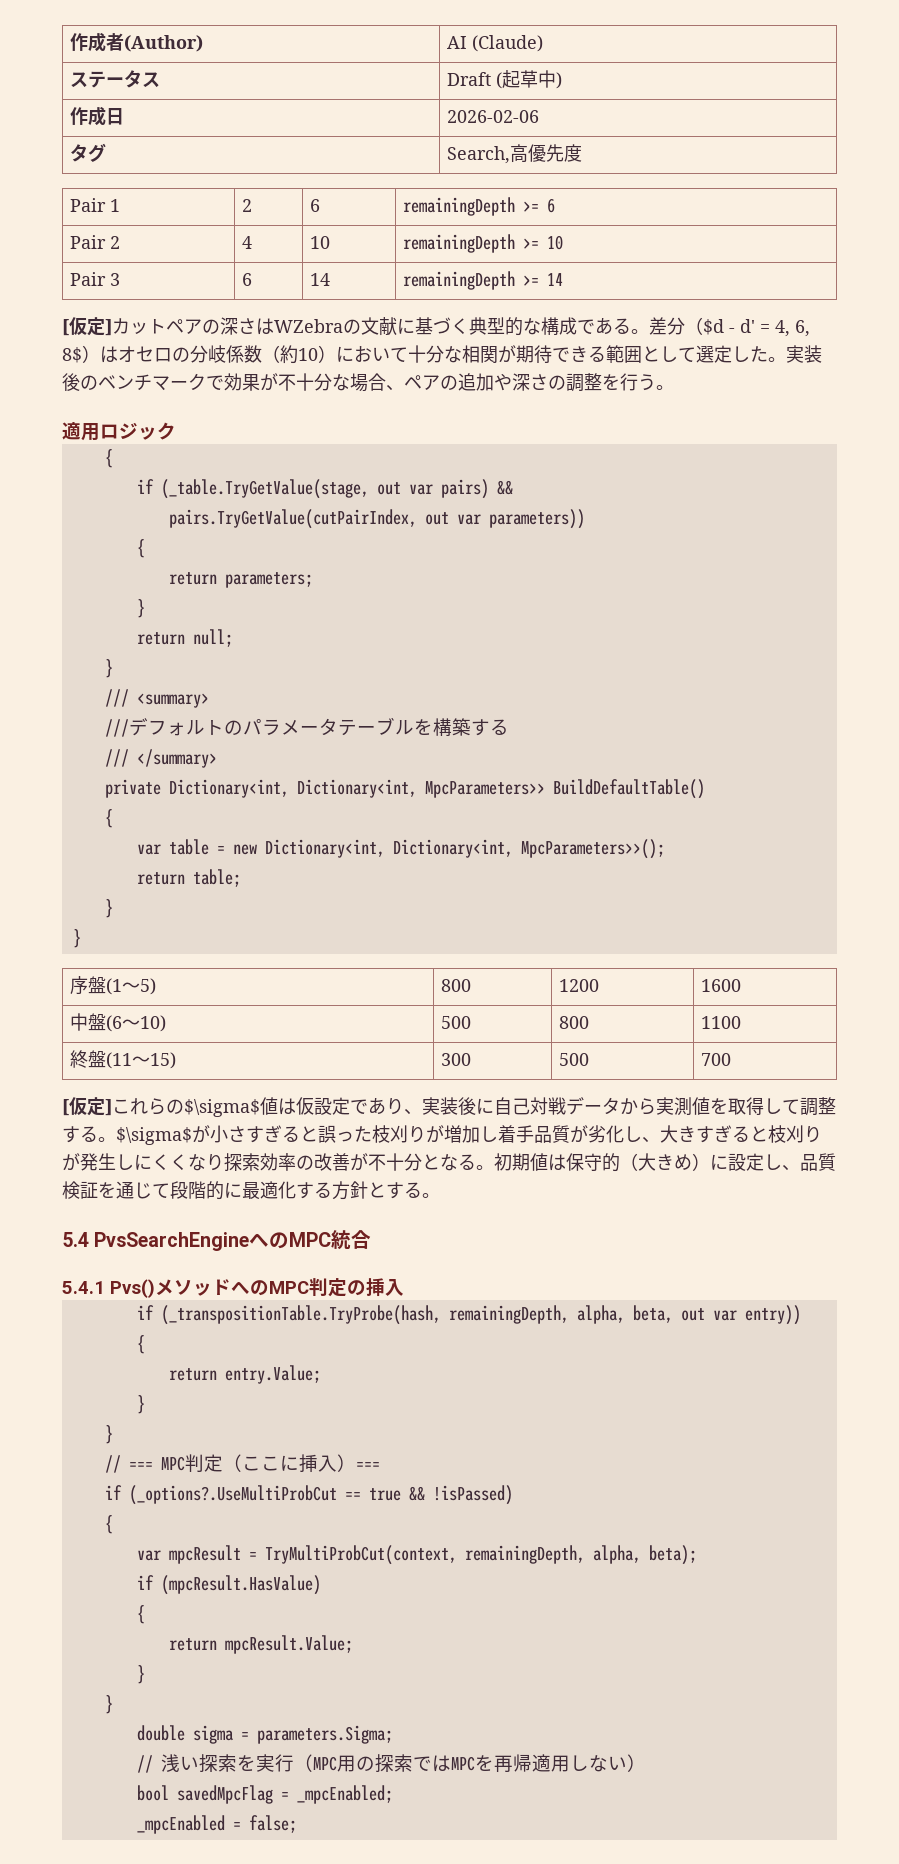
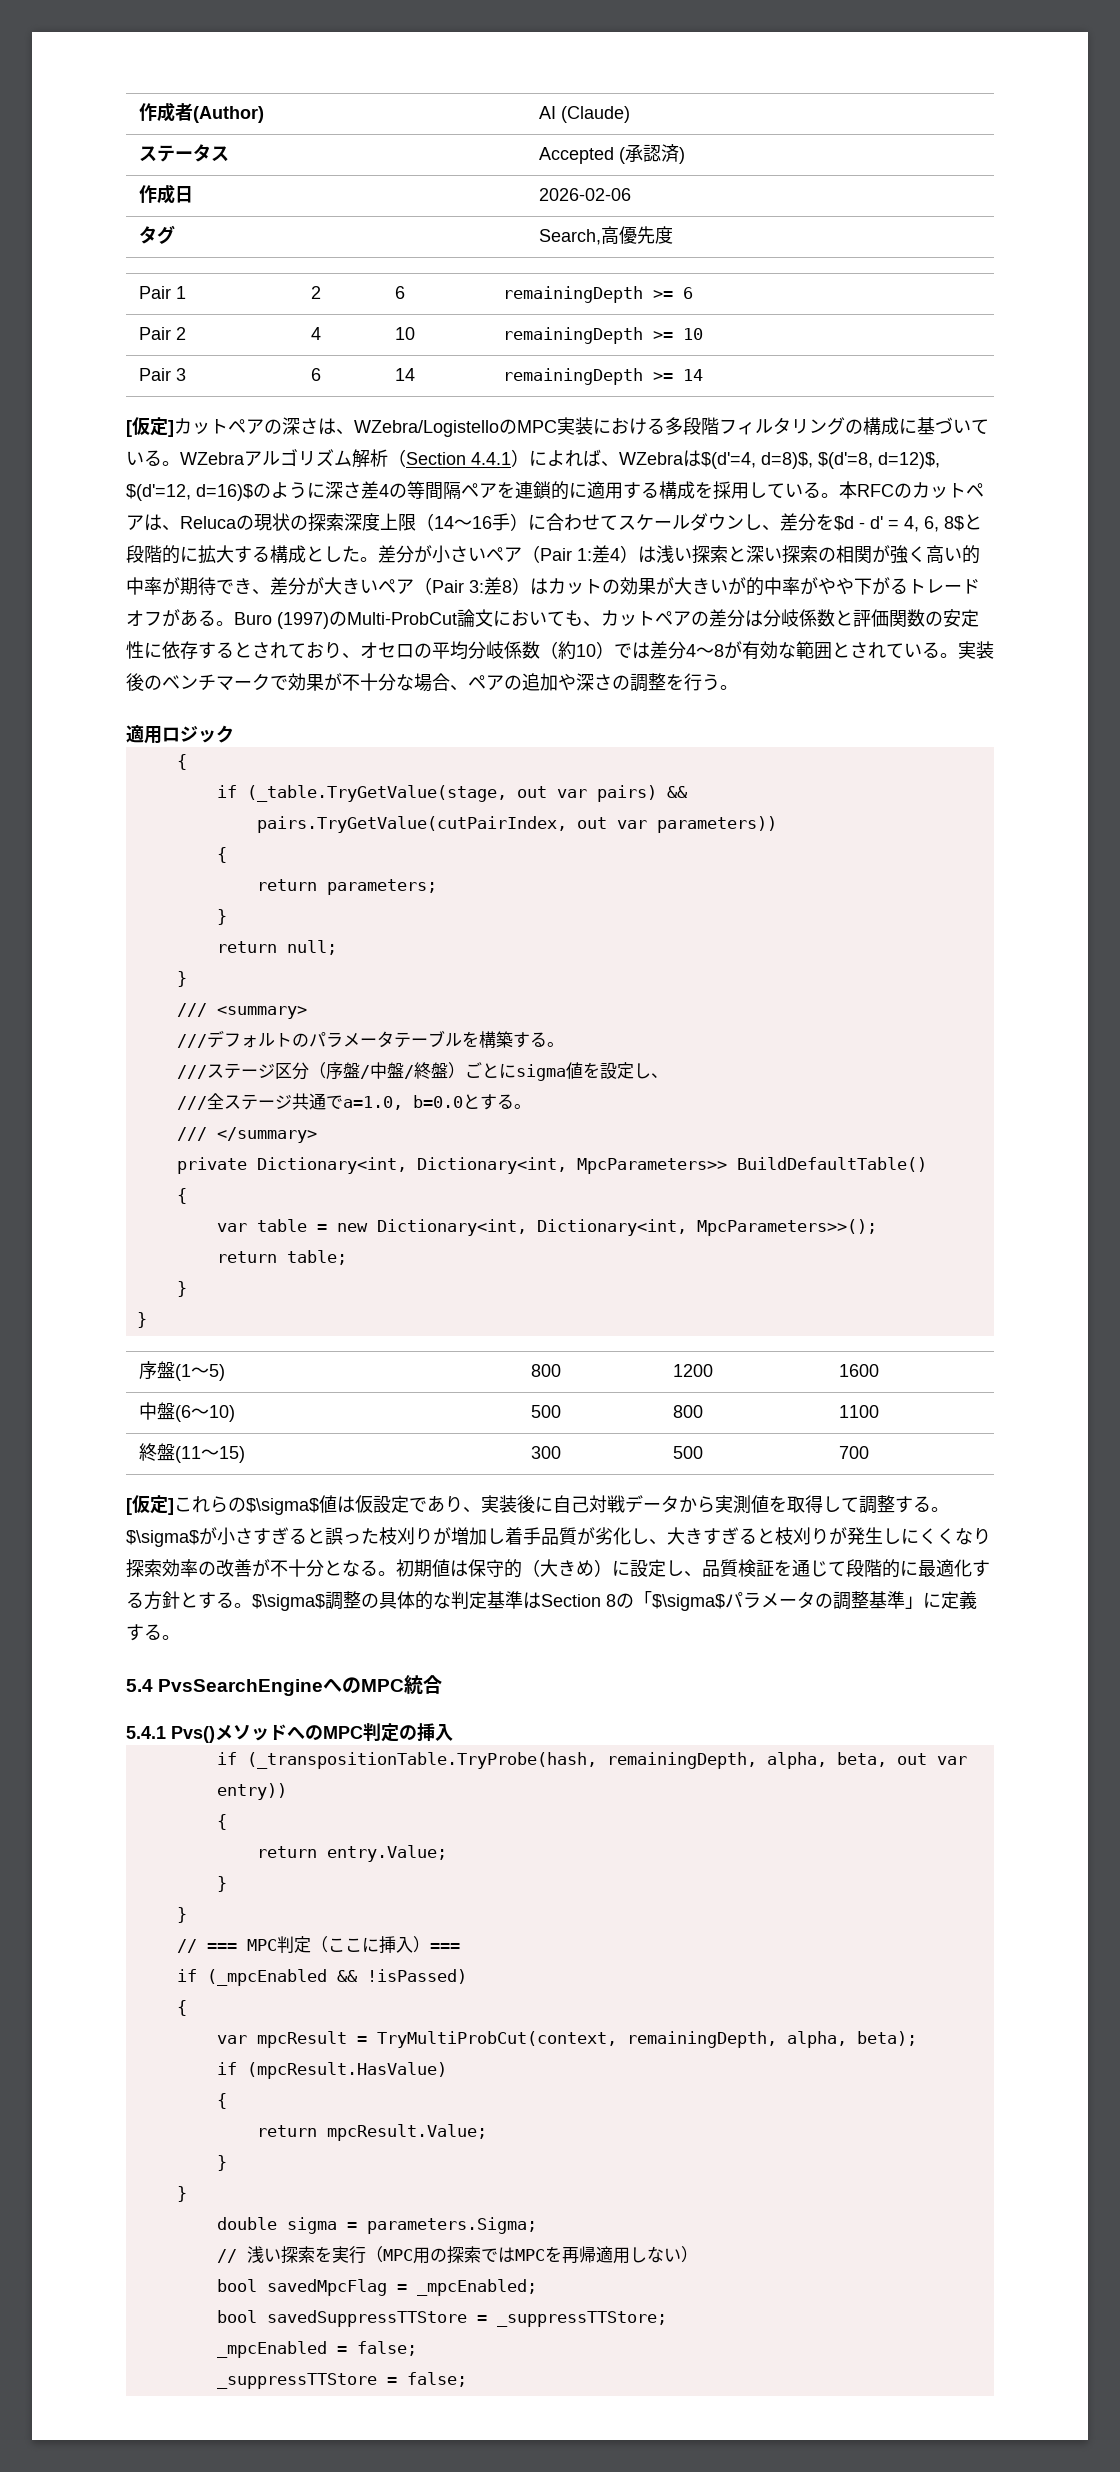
[446,70,556,89] Draft (起草中 -> [538,144,679,164] Accepted (承認済
[274,317,703,336] WZebraの文献に基づく典型的な構成である。差分（ -> [336,417,989,437] [126,449,940,469] [126,481,984,501] [126,513,834,532] 、WZebra/LogistelloのMPC実装における多段階フィルタリングの構成に基づいている。WZebraアルゴリズム解析（Section 4.4.1）によれば、WZebraは$(d'=4, d=8)$, $(d'=8, d=12)$, $(d'=12, d=16)$のように深さ差4の等間隔ペアを連鎖的に適用する構成を採用している。本RFCのカットペアは、Relucaの現状の探索深度上限（14〜16手）に合わせてスケールダウンし、差分を
[82,345,118,363] ）は -> [964,514,982,530] [126,545,980,564] [126,577,980,596] [126,609,979,629] [126,641,360,659] と段階的に拡大する構成とした。差分が小さいペア（Pair 1:差4）は浅い探索と深い探索の相関が強く高い的中率が期待でき、差分が大きいペア（Pair 3:差8）はカットの効果が大きいが的中率がやや下がるトレードオフがある。Buro (1997)のMulti-ProbCut論文においても、カットペアの差分は分岐係数と評価関数の安定性に依存するとされており、
(190, 354) none -> [432,641,468,660] 平均
[336,345,768,364] において十分な相関が期待できる範囲として選定した -> [614,641,940,660] では差分4〜8が有効な範囲とされている
(509, 727) none -> [546,1042,564,1047] [176,1062,668,1081] [176,1093,531,1110] 。 // ///ステージ区分（序盤/中盤/終盤）ごとにsigma値を設定し、 // ///全ステージ共通でa=1.0, b=0.0とする。
(440, 1195) none -> [252,1591,977,1611] [126,1624,180,1641] $\sigma$調整の具体的な判定基準はSection 8の「$\sigma$パラメータの調整基準」に定義する。
[128,1485,401,1505] (_options?.UseMultiProbCut == true -> [206,1969,327,1986] (_mpcEnabled
(393, 1794) none -> [216,2310,667,2327] // bool savedSuppressTTStore = _suppressTTStore;
(297, 1824) none -> [216,2372,467,2389] // _suppressTTStore = false;

